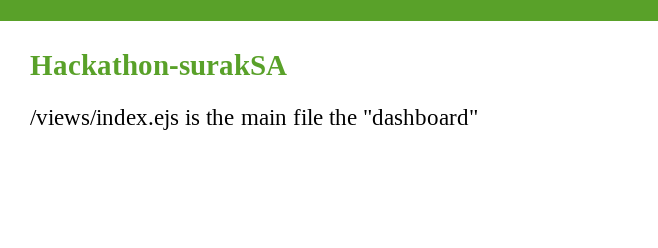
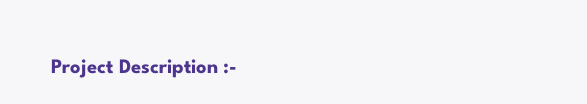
[30,54,287,75] [30,109,479,130] Hackathon-surakSA // /views/index.ejs is the main file the "dashboard" -> [51,59,238,78] Project Description :-

